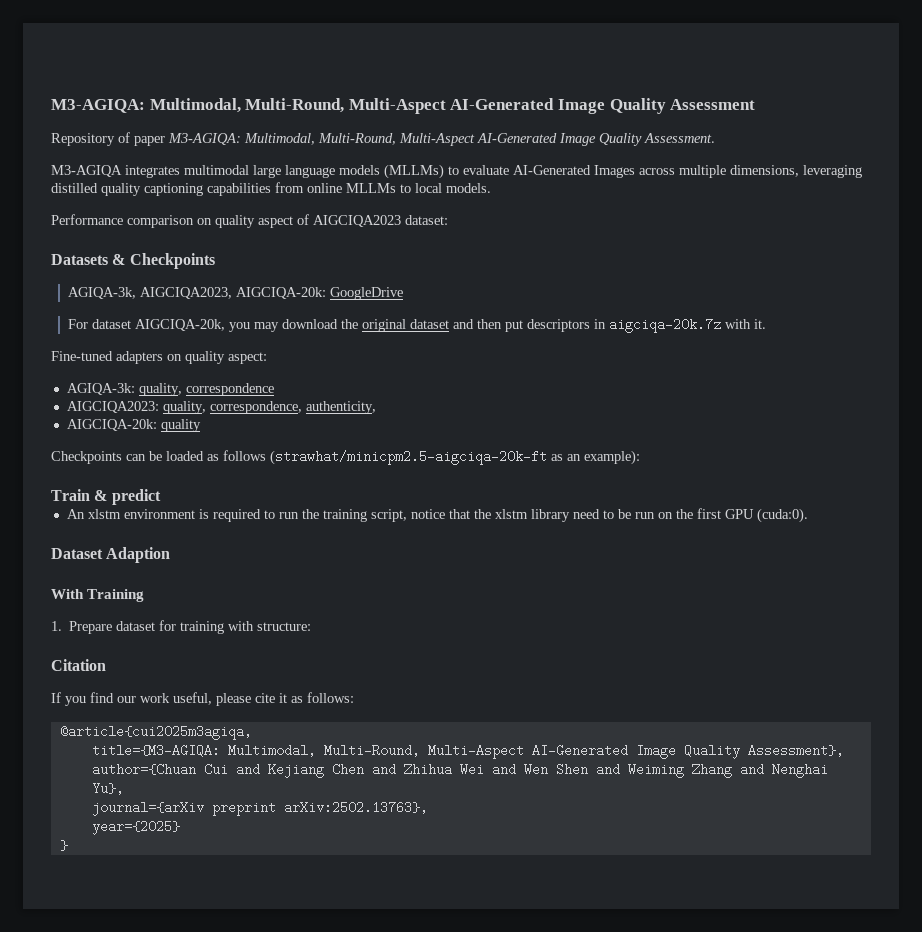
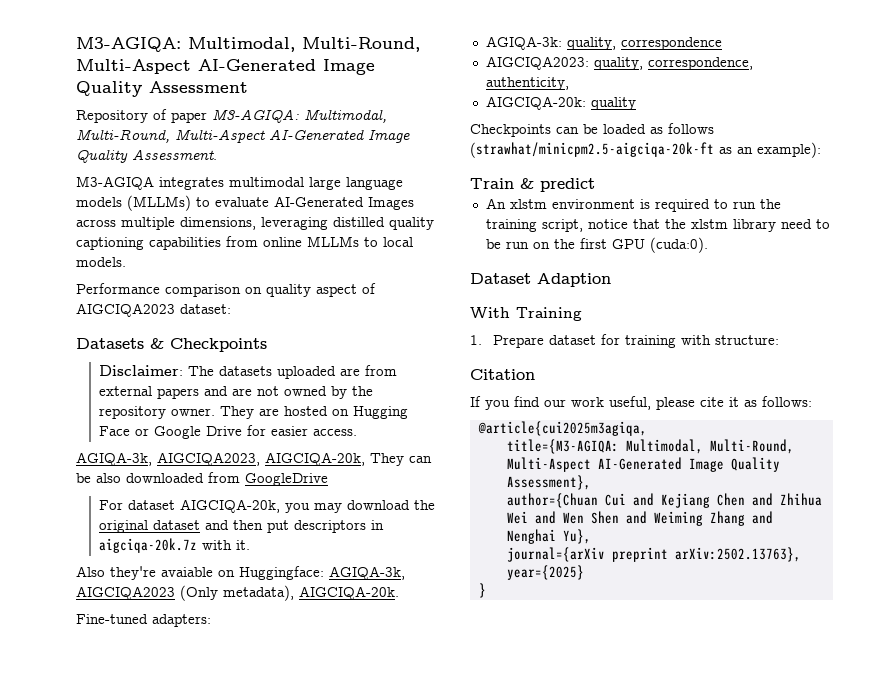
[67,287,326,299] AGIQA-3k, AIGCIQA2023, AIGCIQA-20k: -> [98,365,397,379] [98,386,373,399] [98,406,408,419] [98,425,357,439] [76,452,432,466] [76,472,240,483] Disclaimer: The datasets uploaded are from external papers and are not owned by the repository owner. They are hosted on Hugging Face or Google Drive for easier access. // AGIQA-3k, AIGCIQA2023, AIGCIQA-20k, They can be also downloaded from
[51,351,267,364] Fine-tuned adapters on quality aspect: -> [76,566,405,580] [76,585,399,601] [76,614,211,627] Also they're avaiable on Huggingface: AGIQA-3k, AIGCIQA2023 (Only metadata), AIGCIQA-20k. // Fine-tuned adapters:

